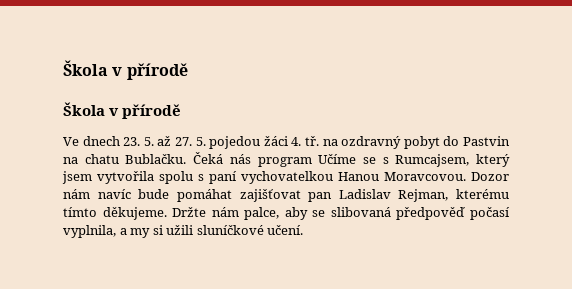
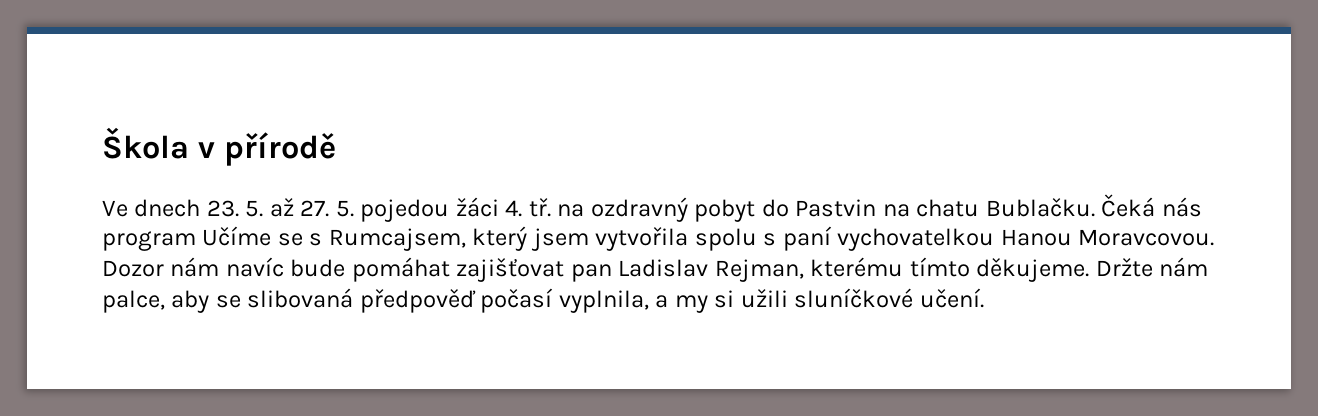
[63,60,188,80] [63,102,182,119] Škola v přírodě // Škola v přírodě -> [102,127,336,166] Škola v přírodě

